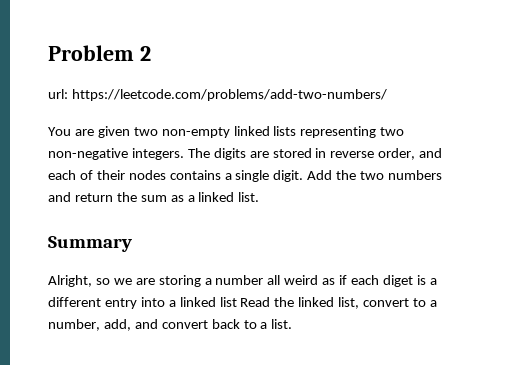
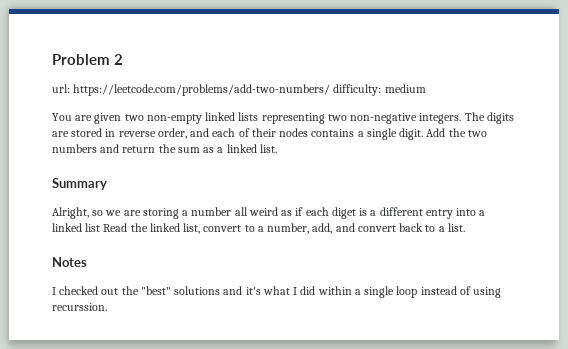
(387, 95) none -> [333,84,426,96] difficulty: medium
(293, 324) none -> [52,257,87,267] [52,286,502,298] [52,303,107,311] // Notes // I checked out the "best" solutions and it's what I did within a single loop instead of using recurssion.

